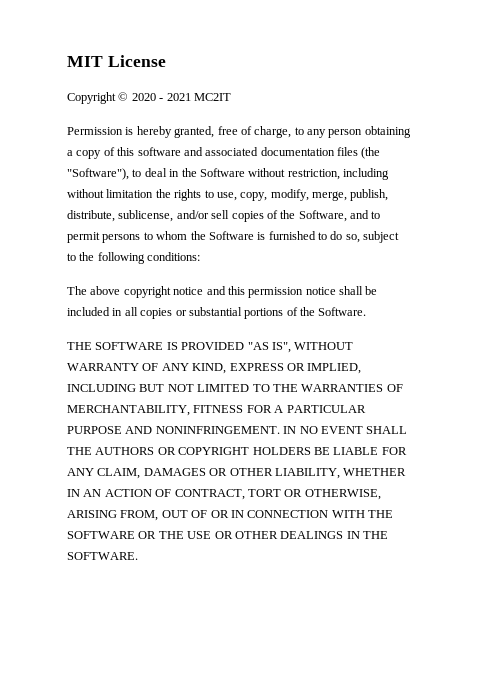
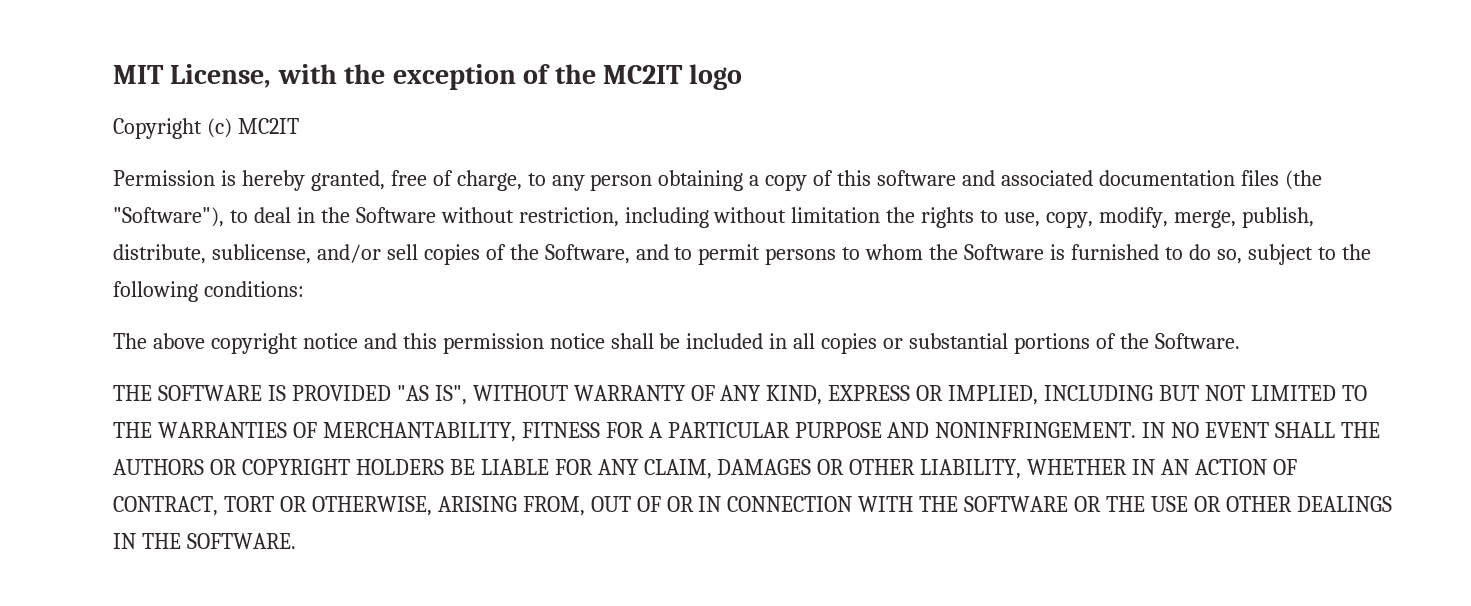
[107,55,166,67] [67,92,191,104] License // Copyright © 2020 - 2021 -> [170,64,743,90] [113,118,232,139] License, with the exception of the MC2IT logo // Copyright (c)

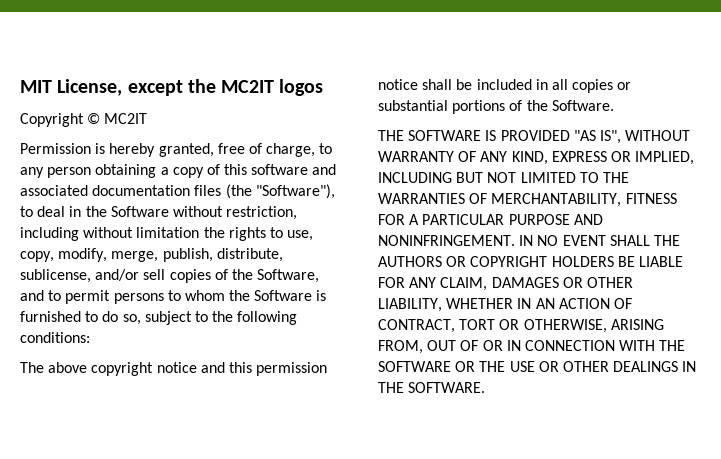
[277,64,551,90] with the exception of -> [127,80,183,96] except
[689,64,743,90] logo -> [279,79,324,96] logos
[206,118,232,138] (c) -> [87,113,101,124] ©

